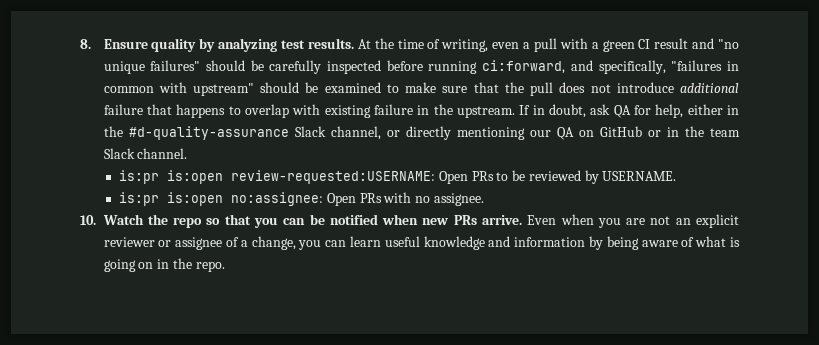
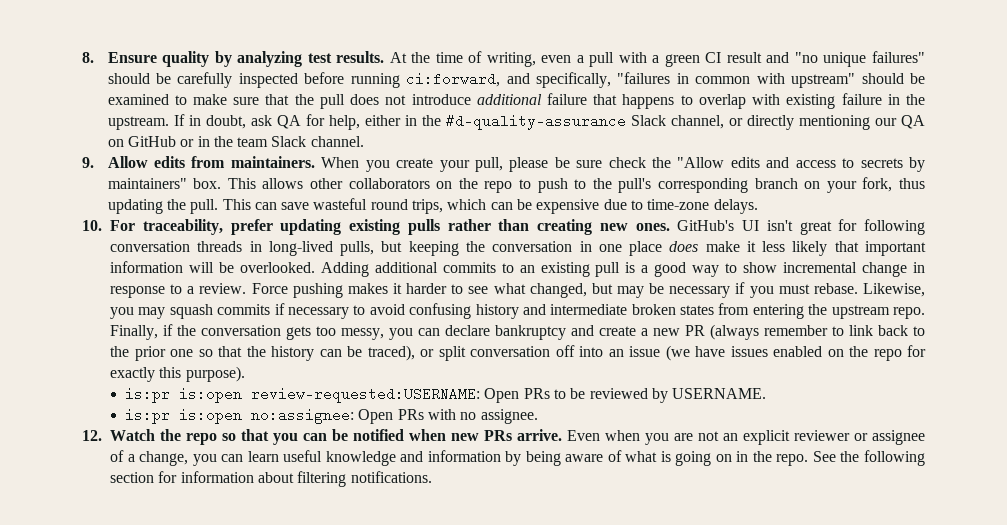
(188, 153) none -> [82,156,926,172] [107,177,926,193] [107,198,758,214] [82,219,925,235] [110,241,927,256] [110,261,925,277] [110,282,925,298] [110,303,926,319] [110,324,925,340] [110,345,926,361] [110,366,245,382] // 9. Allow edits from maintainers. When you create your pull, please be sure check the "Allow edits and access to secrets by maintainers" box. This allows other collaborators on the repo to push to the pull's corresponding branch on your fork, thus updating the pull. This can save wasteful round trips, which can be expensive due to time-zone delays. // 10. For traceability, prefer updating existing pulls rather than creating new ones. GitHub's UI isn't great for following conversation threads in long-lived pulls, but keeping the conversation in one place does make it less likely that important information will be overlooked. Adding additional commits to an existing pull is a good way to show incremental change in response to a review. Force pushing makes it harder to see what changed, but may be necessary if you must rebase. Likewise, you may squash commits if necessary to avoid confusing history and intermediate broken states from entering the upstream repo. Finally, if the conversation gets too messy, you can declare bankruptcy and create a new PR (always remember to link back to the prior one so that the history can be traced), or split conversation off into an issue (we have issues enabled on the repo for exactly this purpose).
[80,215,96,225] 10. -> [82,430,102,441] 12.
(225, 266) none -> [812,450,925,466] [110,471,432,487] See the following section for information about filtering notifications.

